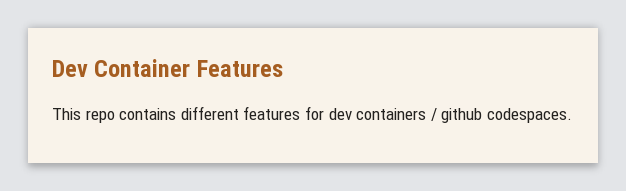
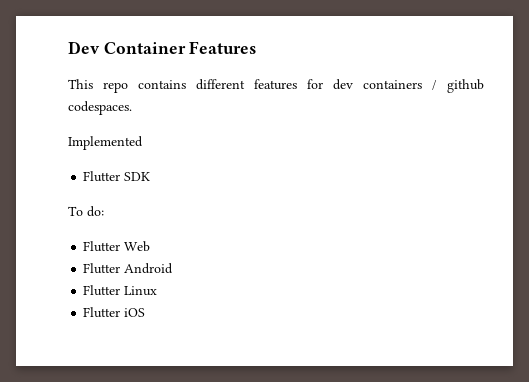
(572, 115) none -> [68,136,143,150] [83,171,151,182] [68,206,104,217] [83,241,151,252] [83,263,174,274] [83,285,158,296] [83,307,146,318] // Implemented // Flutter SDK // To do: // Flutter Web // Flutter Android // Flutter Linux // Flutter iOS

